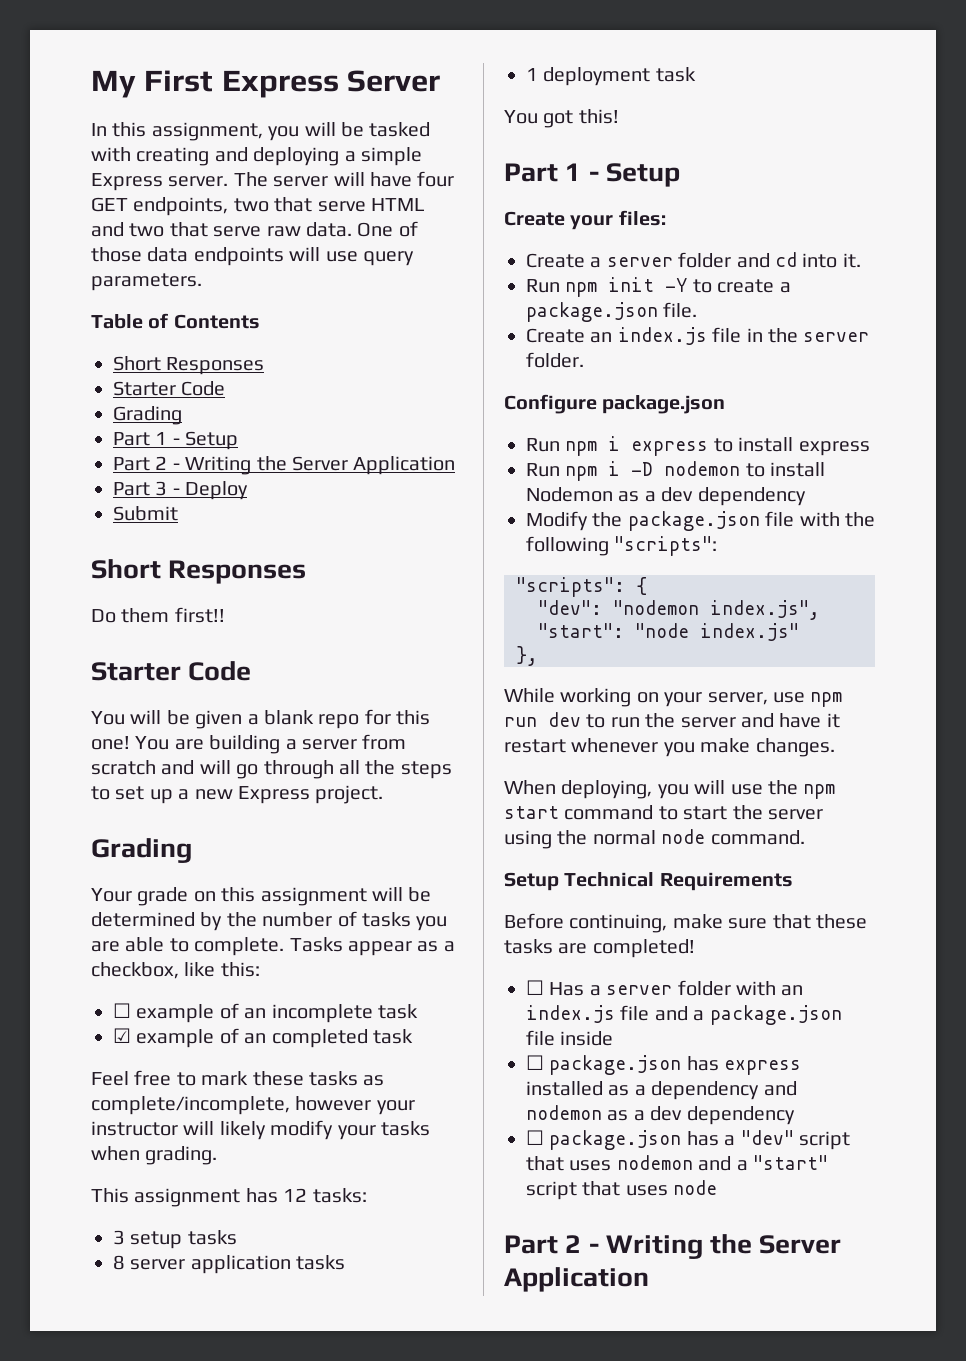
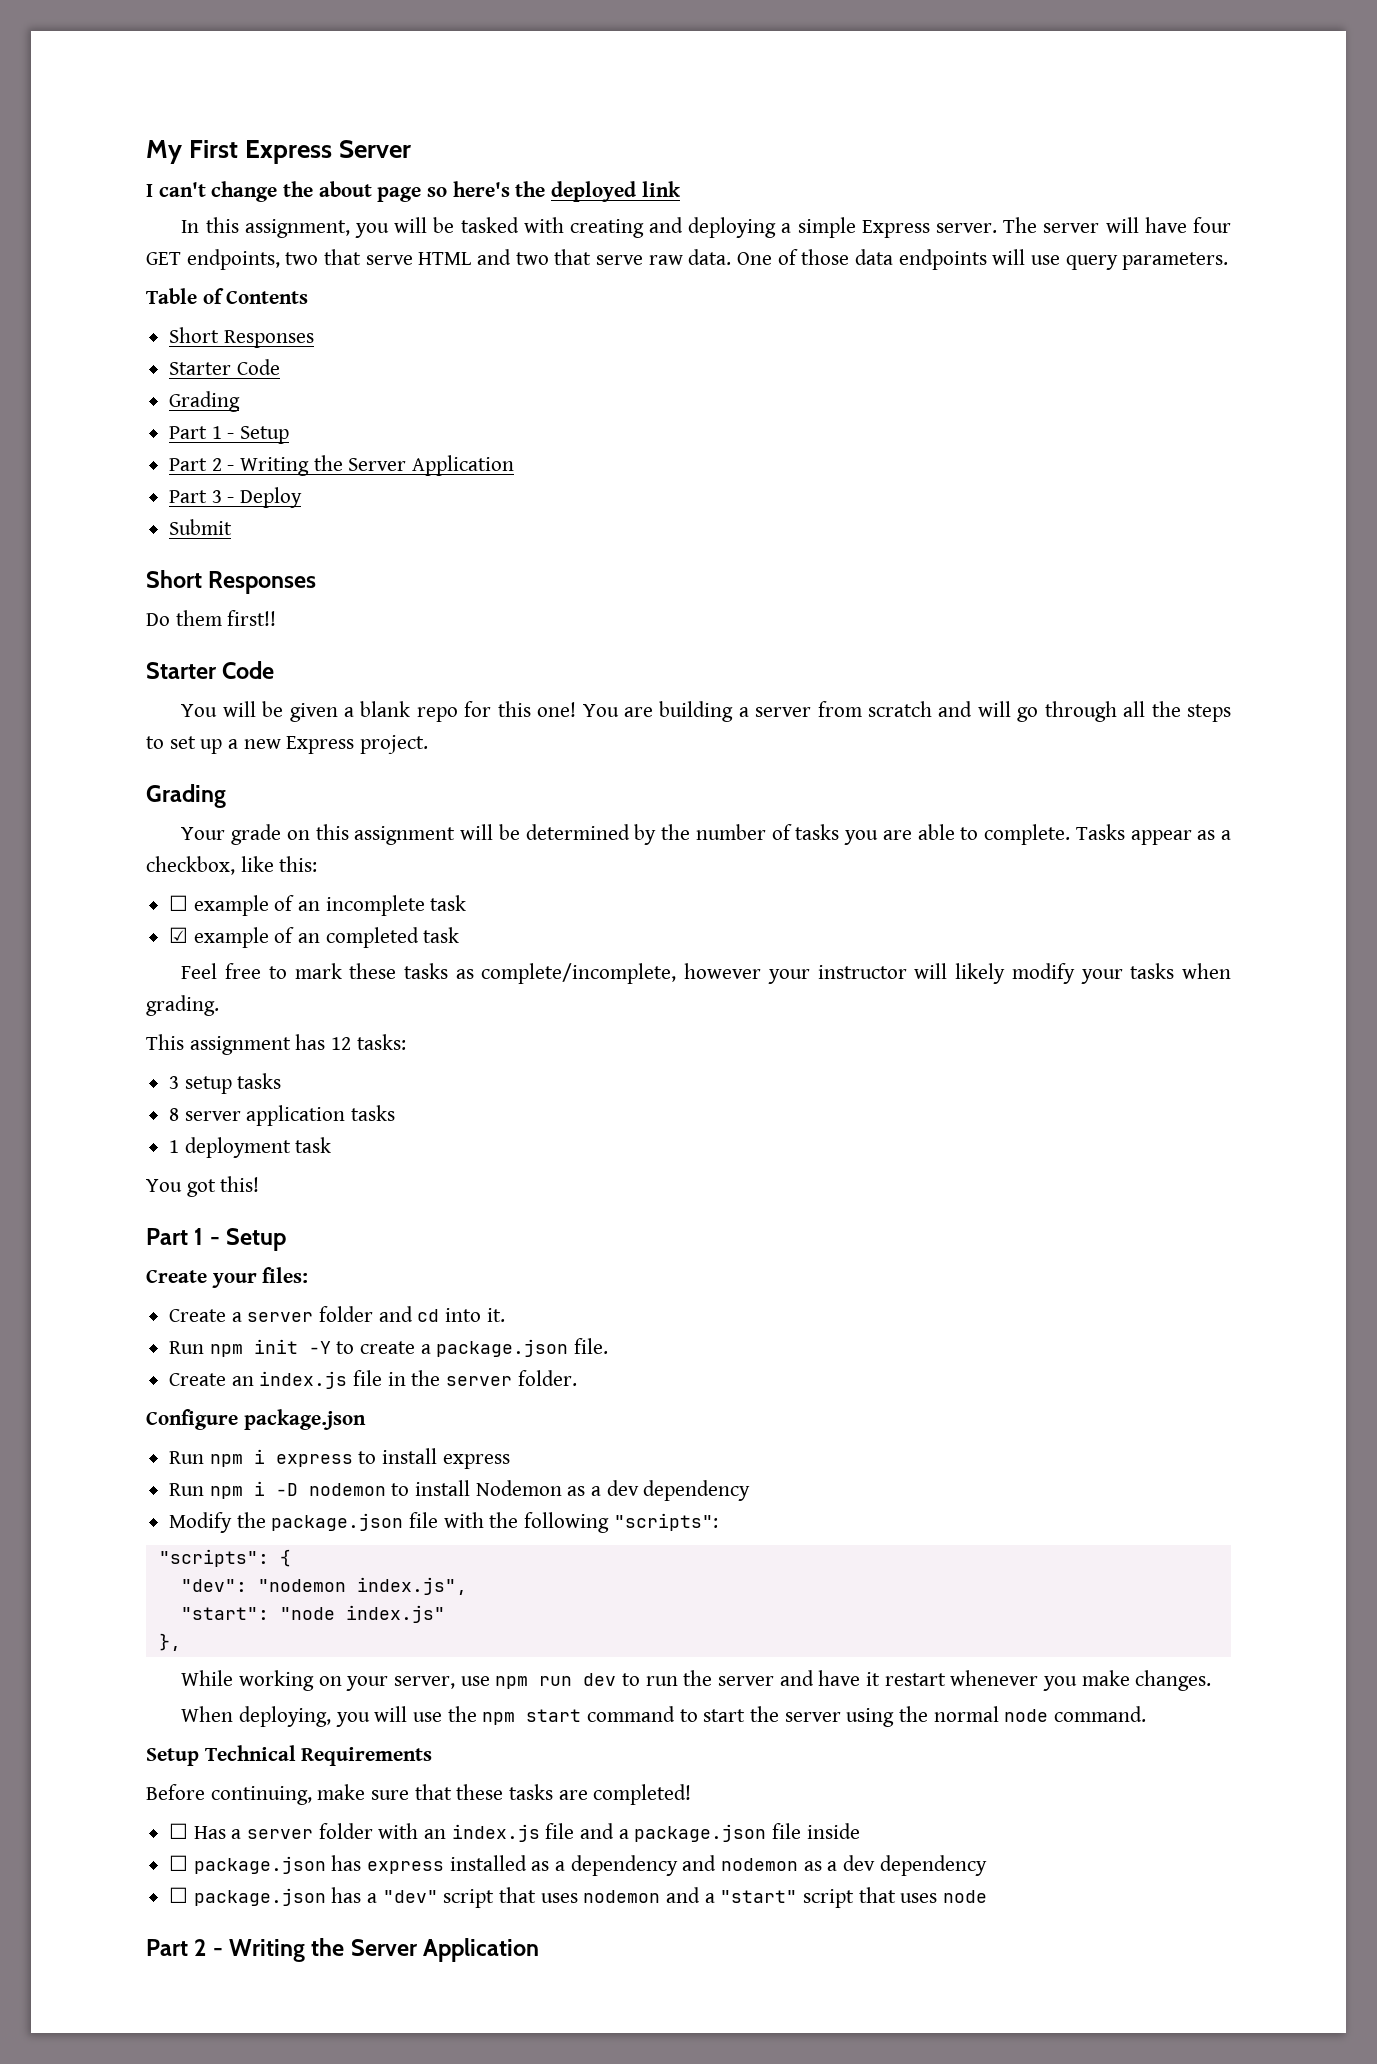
(441, 81) none -> [146,181,681,202] // I can't change the about page so here's the deployed link

